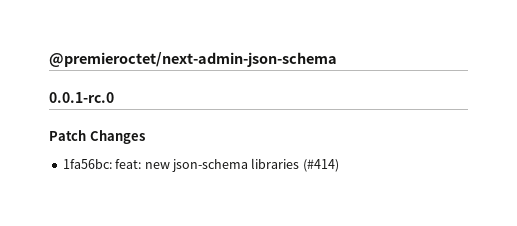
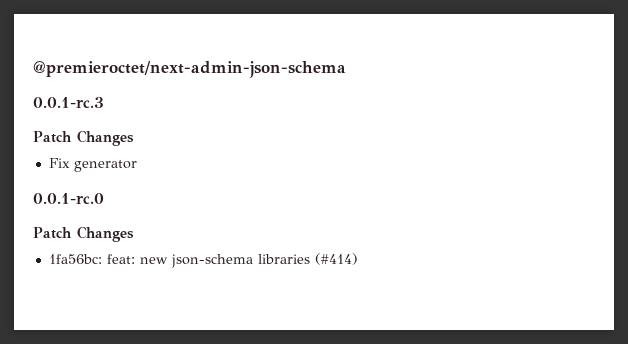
(337, 59) none -> [33,97,104,108] [33,130,134,146] [48,158,137,172] // 0.0.1-rc.3 // Patch Changes // Fix generator

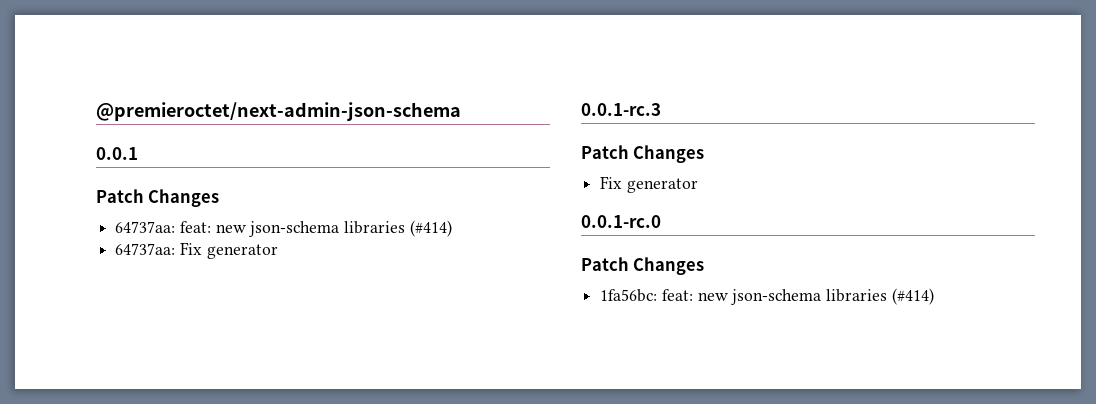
(346, 69) none -> [96,147,138,160] [96,189,220,207] [115,220,452,237] [115,242,278,259] // 0.0.1 // Patch Changes // 64737aa: feat: new json-schema libraries (#414) // 64737aa: Fix generator

